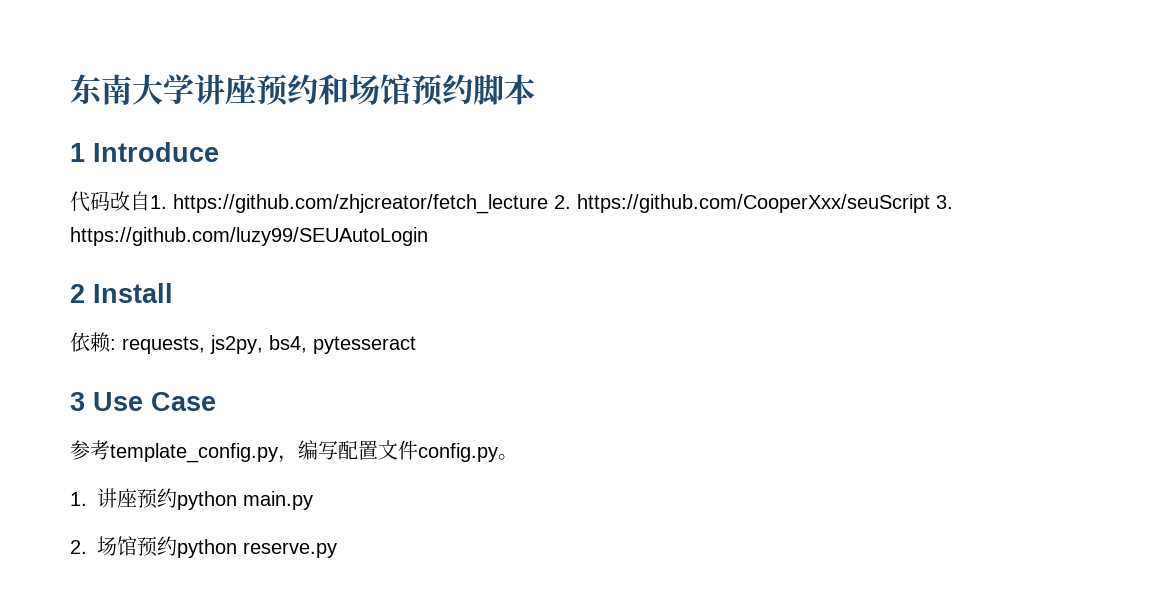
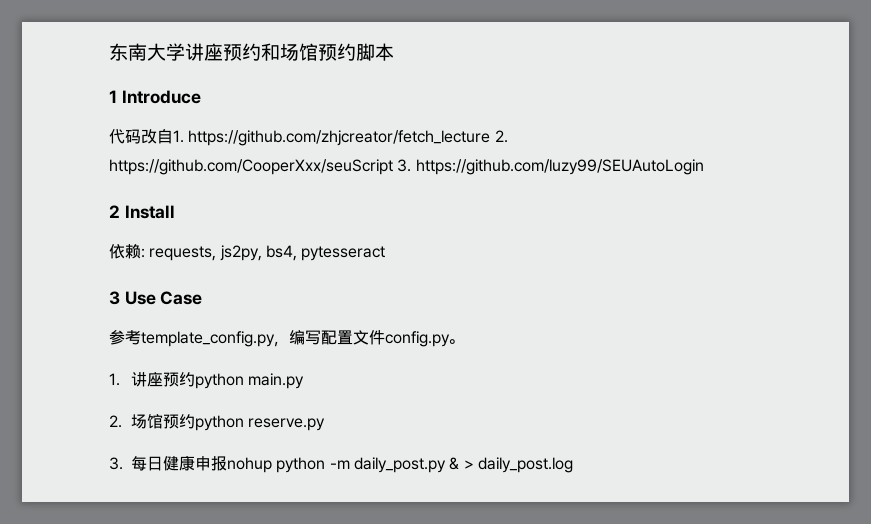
(337, 550) none -> [109,455,573,473] // 3.每日健康申报nohup python -m daily_post.py & > daily_post.log

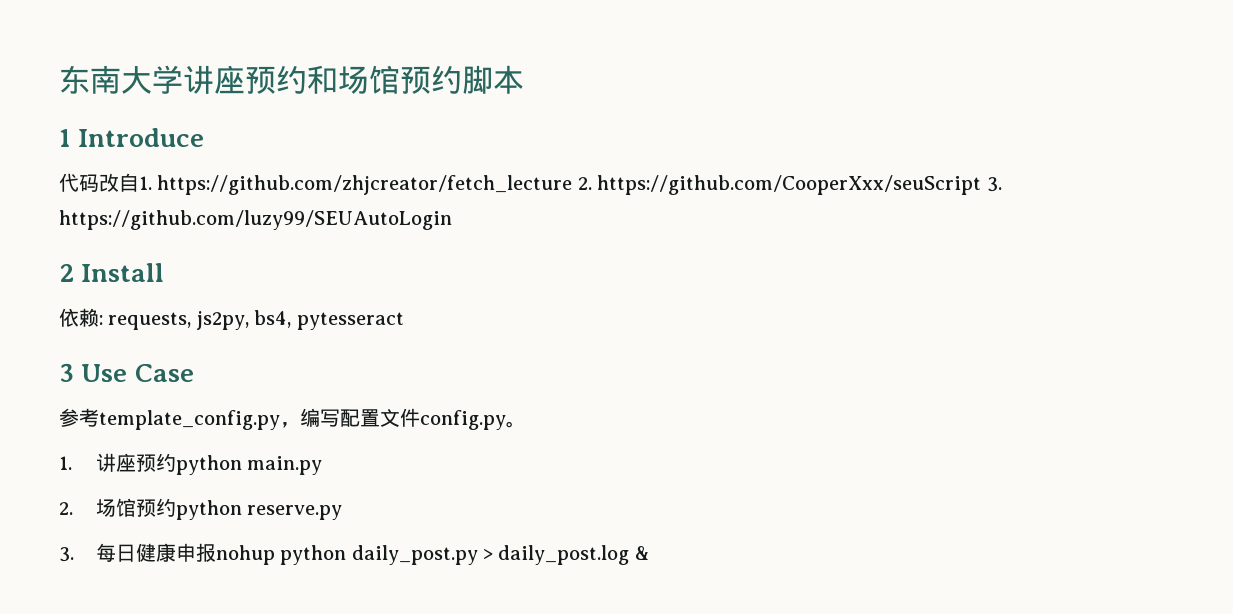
[329,457,460,473] -m daily_post.py & -> [351,545,478,565] daily_post.py
(573, 465) none -> [634,546,650,560] &

